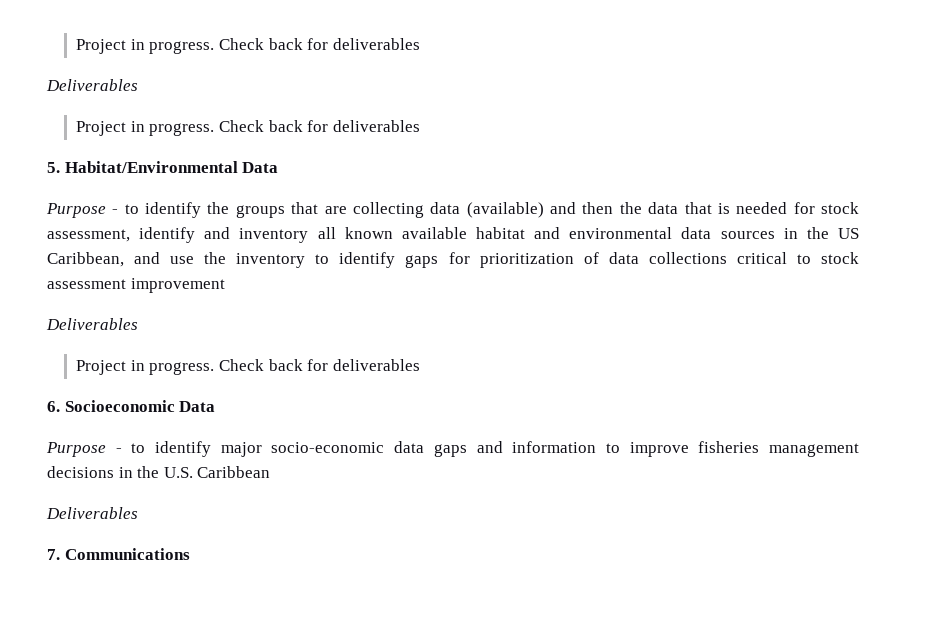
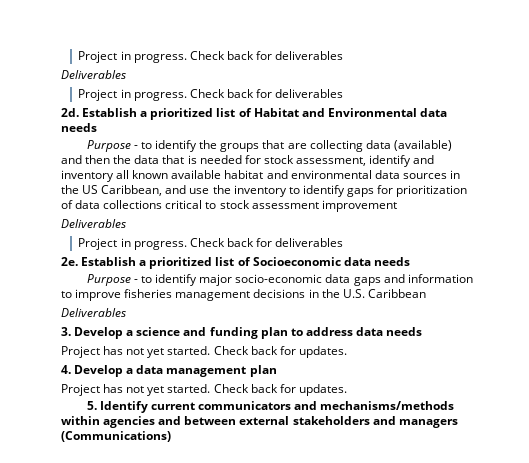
[47,161,279,173] 5. Habitat/Environmental Data -> [61,108,447,120] [61,123,97,132] 2d. Establish a prioritized list of Habitat and Environmental data needs
[47,400,216,412] 6. Socioeconomic Data -> [61,257,410,269] 2e. Establish a prioritized list of Socioeconomic data needs
[47,548,190,560] 7. Communications -> [61,327,423,339] [61,346,347,358] [61,365,277,377] [61,384,347,396] [86,401,455,413] [61,416,458,428] [61,431,171,442] 3. Develop a science and funding plan to address data needs // Project has not yet started. Check back for updates. // 4. Develop a data management plan // Project has not yet started. Check back for updates. // 5. Identify current communicators and mechanisms/methods within agencies and between external stakeholders and managers (Communications)

